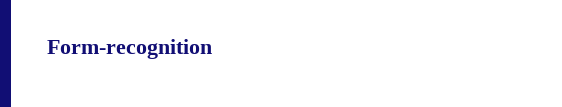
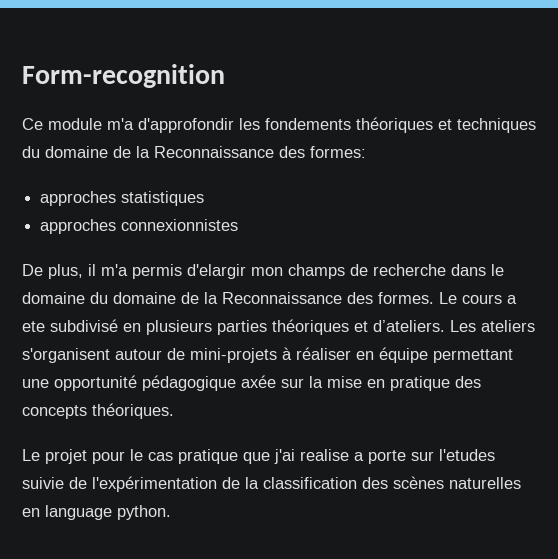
(212, 49) none -> [22,117,536,133] [22,146,366,158] [40,191,205,206] [40,219,239,234] [22,264,504,279] [22,292,517,304] [22,319,535,335] [22,347,513,363] [22,375,481,391] [22,403,174,419] [22,449,495,464] [22,476,521,492] [22,505,171,520] // Ce module m'a d'approfondir les fondements théoriques et techniques du domaine de la Reconnaissance des formes: // approches statistiques // approches connexionnistes // De plus, il m'a permis d'elargir mon champs de recherche dans le domaine du domaine de la Reconnaissance des formes. Le cours a ete subdivisé en plusieurs parties théoriques et d’ateliers. Les ateliers s'organisent autour de mini-projets à réaliser en équipe permettant une opportunité pédagogique axée sur la mise en pratique des concepts théoriques. // Le projet pour le cas pratique que j'ai realise a porte sur l'etudes suivie de l'expérimentation de la classification des scènes naturelles en language python.

